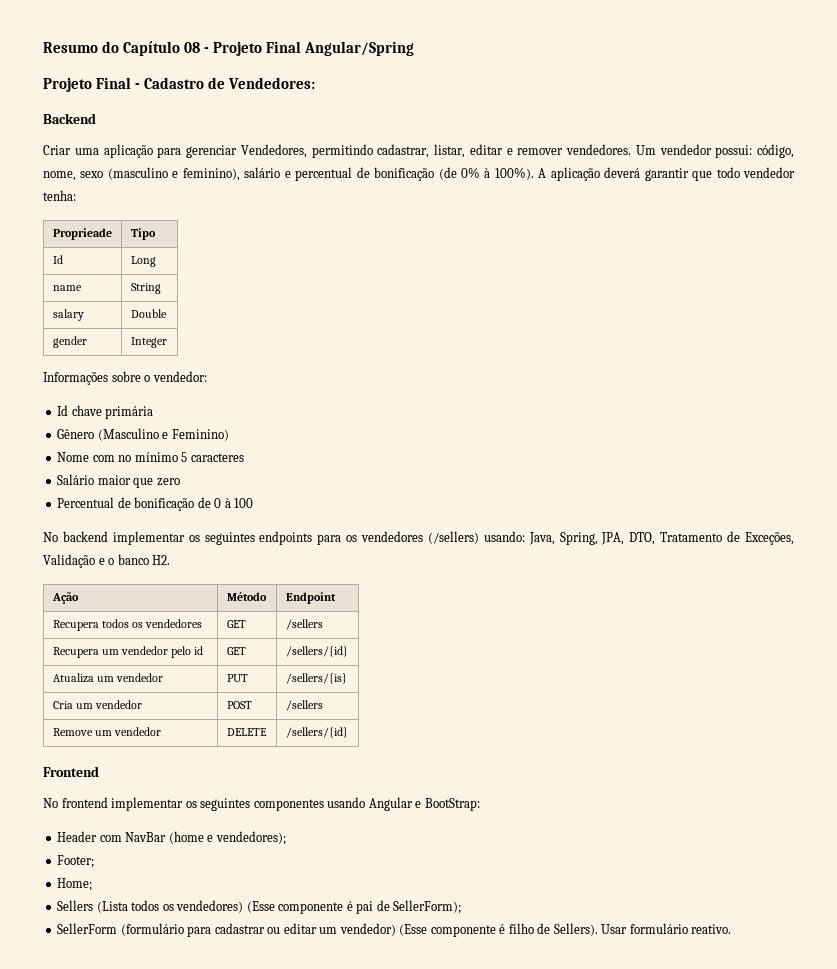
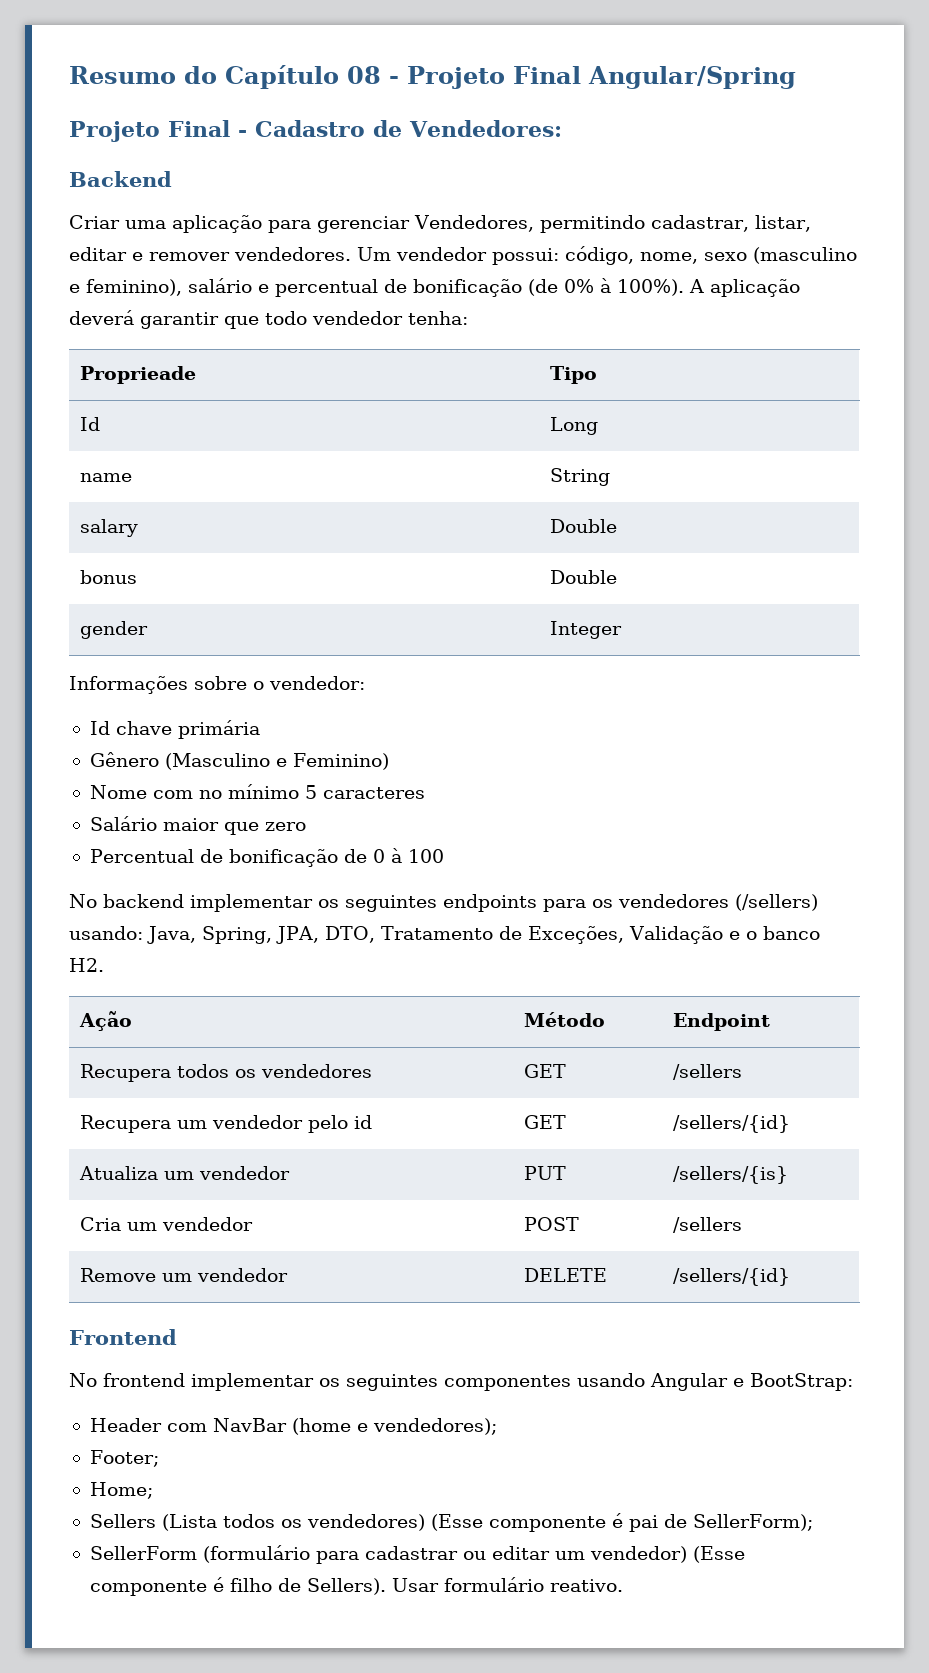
(167, 313) none -> [80,570,138,584] [550,570,618,584] // bonus | Double

